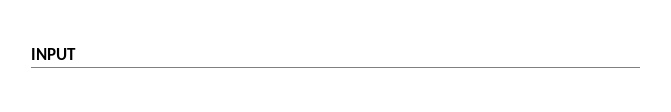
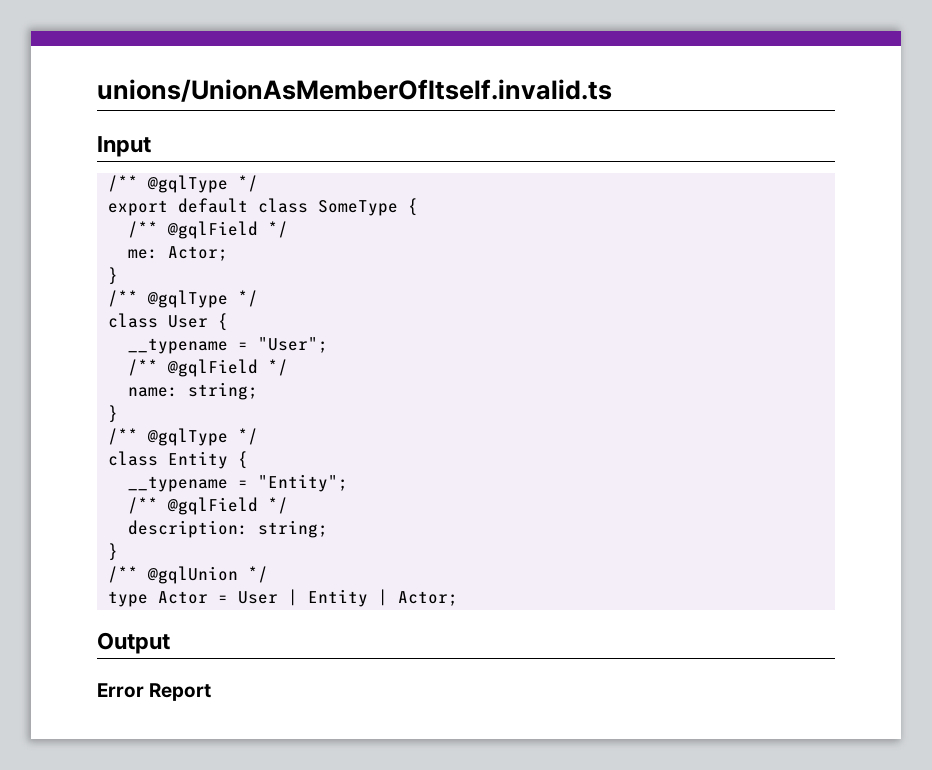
[31,48,76,60] INPUT -> [97,79,612,102] [97,136,151,157] [107,175,258,193] [107,198,418,216] [127,221,288,239] [127,246,228,261] [107,267,118,285] [107,290,258,308] [107,313,228,331] [127,337,328,354] [127,359,288,377] [127,382,258,400] [107,405,118,423] [107,428,258,446] [107,451,248,469] [127,474,348,492] [127,497,288,515] [127,520,328,538] [107,543,118,561] [107,566,268,584] [107,589,458,607] [97,632,170,654] [97,683,212,701] unions/UnionAsMemberOfItself.invalid.ts // Input // /** @gqlType */ // export default class SomeType { // /** @gqlField */ // me: Actor; // } // /** @gqlType */ // class User { // __typename = "User"; // /** @gqlField */ // name: string; // } // /** @gqlType */ // class Entity { // __typename = "Entity"; // /** @gqlField */ // description: string; // } // /** @gqlUnion */ // type Actor = User | Entity | Actor; // Output // Error Report

